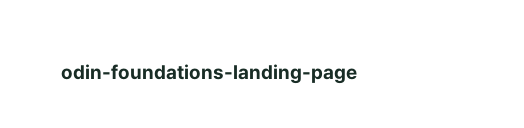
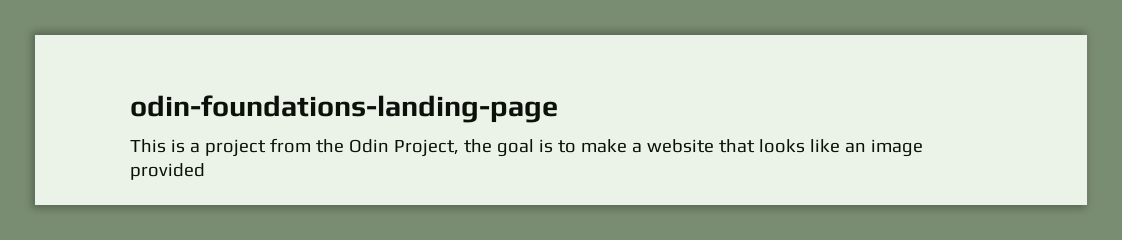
(357, 74) none -> [130,138,923,157] [130,163,205,180] // This is a project from the Odin Project, the goal is to make a website that looks like an image provided

